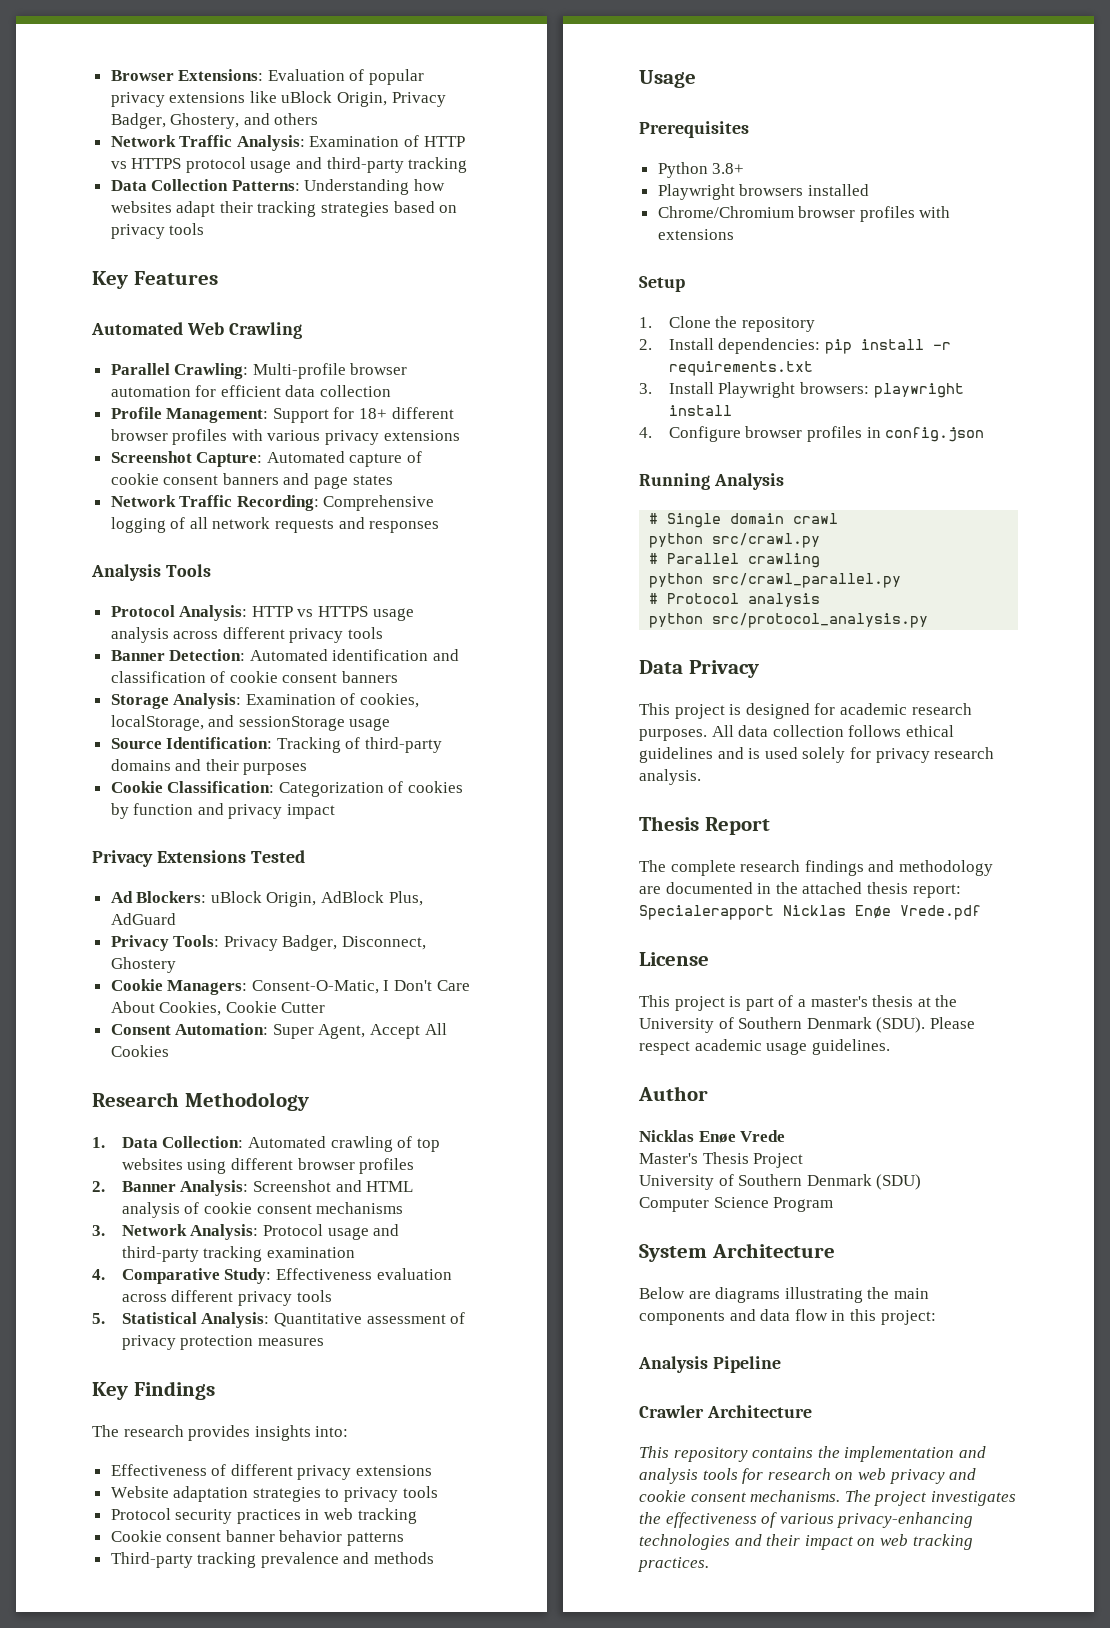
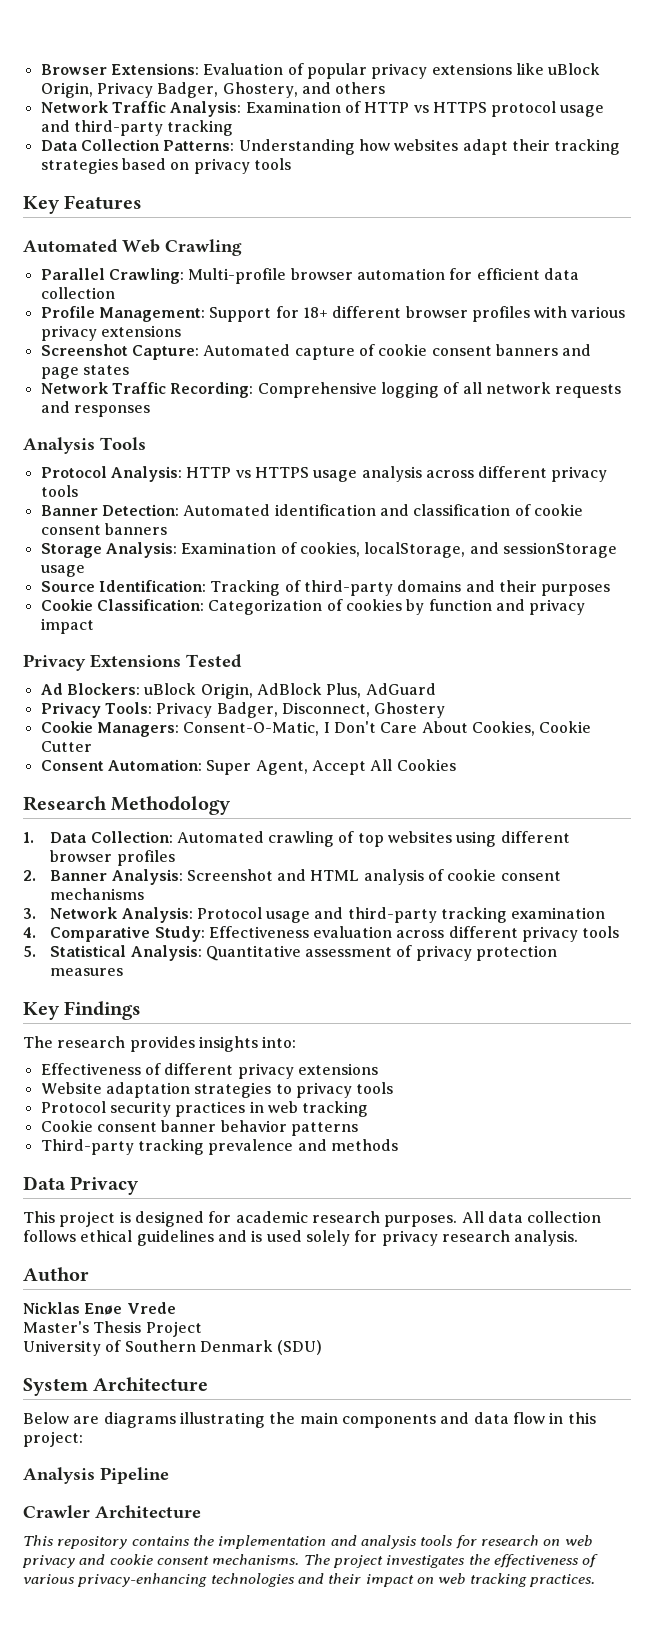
[639,70,696,88] [639,121,749,138] [657,162,745,178] [657,184,869,200] [657,206,951,222] [657,229,734,240] [639,276,685,292] [639,316,815,332] [639,338,951,354] [668,361,813,376] [639,382,964,398] [668,405,732,416] [639,426,985,442] [639,473,784,490] [649,513,839,528] [649,533,821,548] [649,553,821,568] [649,573,902,588] [649,593,821,607] [649,613,929,628] // Usage // Prerequisites // Python 3.8+ // Playwright browsers installed // Chrome/Chromium browser profiles with extensions // Setup // 1. Clone the repository // 2. Install dependencies: pip install -r requirements.txt // 3. Install Playwright browsers: playwright install // 4. Configure browser profiles in config.json // Running Analysis // # Single domain crawl // python src/crawl.py // # Parallel crawling // python src/crawl_parallel.py // # Protocol analysis // python src/protocol_analysis.py -> (398, 1145) none
[639,816,770,835] [639,860,993,876] [639,882,961,898] [639,905,981,920] [639,952,709,966] [639,995,958,1011] [639,1017,975,1033] [639,1039,890,1055] // Thesis Report // The complete research findings and methodology are documented in the attached thesis report: Specialerapport Nicklas Enøe Vrede.pdf // License // This project is part of a master's thesis at the University of Southern Denmark (SDU). Please respect academic usage guidelines. -> (579, 1238) none
[639,1197,834,1212] // Computer Science Program -> (323, 1347) none

